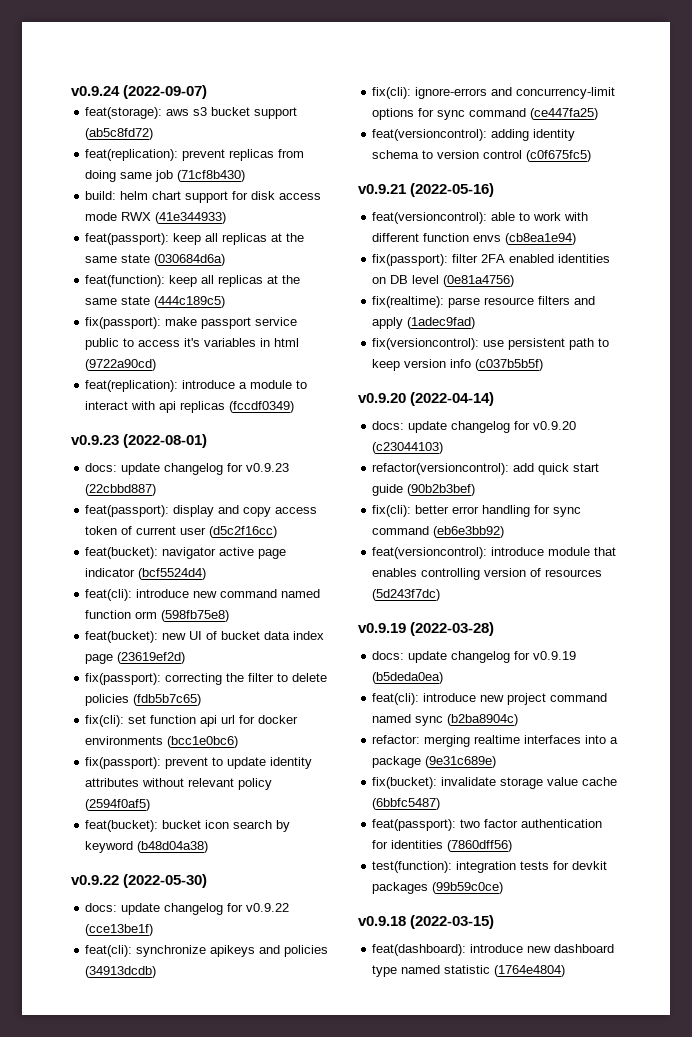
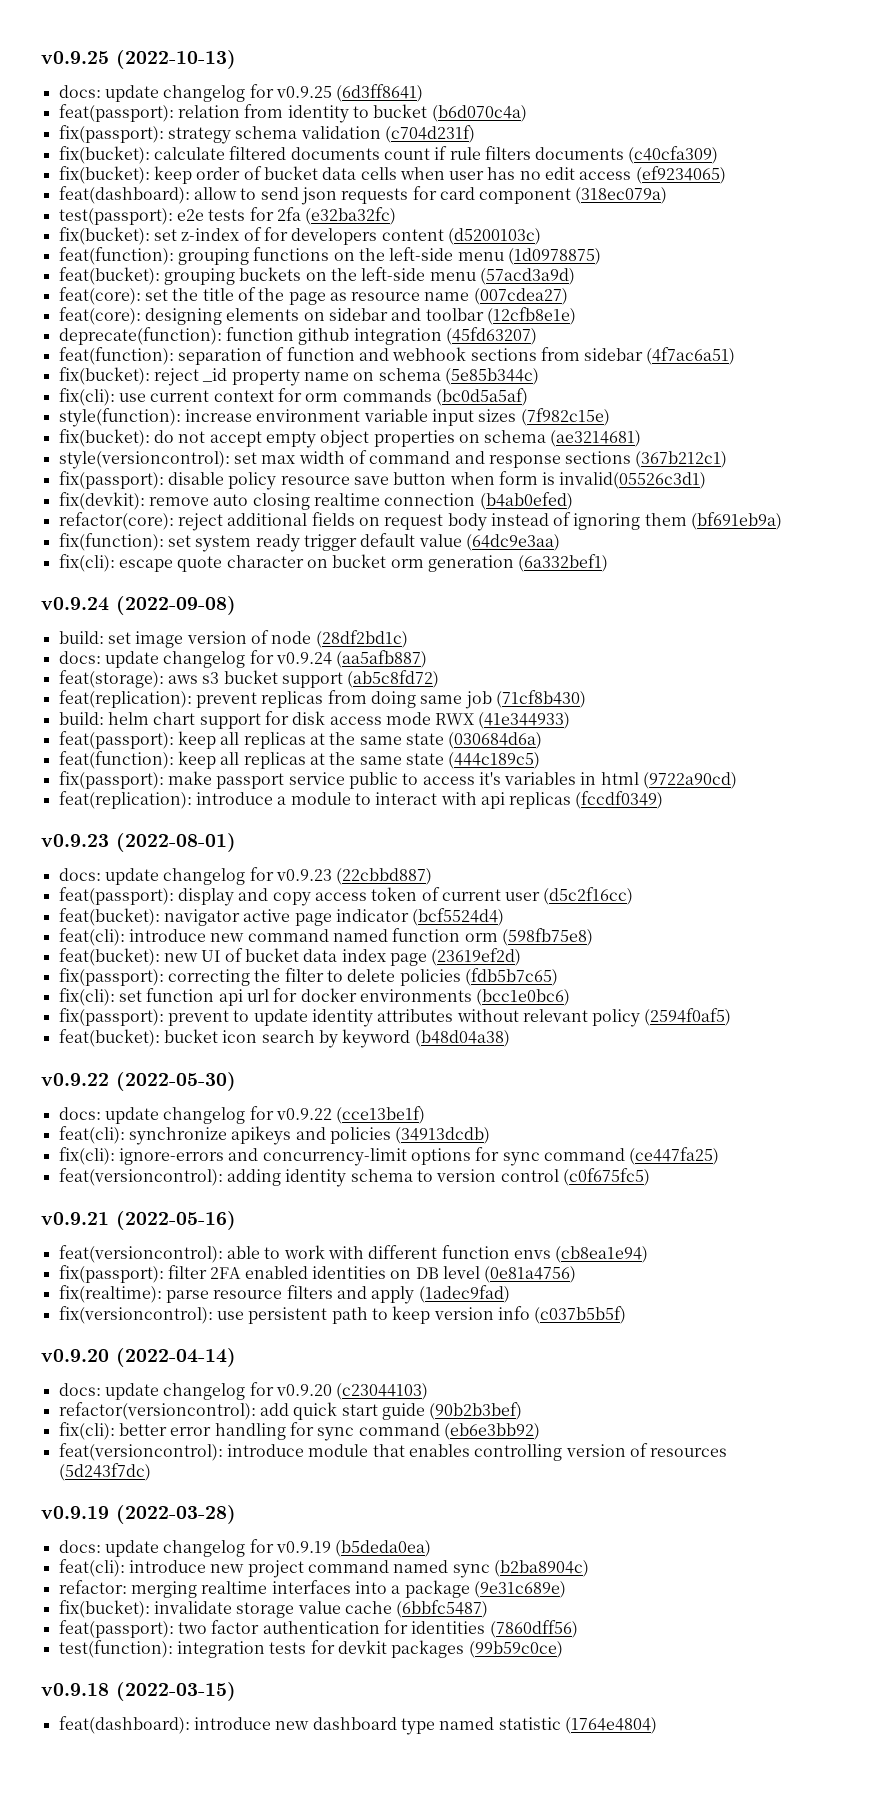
[71,85,208,99] v0.9.24 (2022-09-07) -> [41,50,236,69] [58,84,424,102] [58,104,527,123] [58,125,475,144] [58,146,719,164] [58,166,726,184] [58,186,668,205] [58,207,397,225] [58,227,541,245] [58,247,601,265] [58,267,575,285] [58,287,568,305] [58,307,576,325] [58,327,537,345] [58,347,736,365] [58,367,539,386] [58,388,528,406] [58,408,610,427] [58,429,642,448] [58,450,728,469] [58,471,707,490] [58,492,573,510] [58,512,783,531] [58,533,560,552] [58,554,609,572] [41,596,236,615] [58,630,408,648] [58,650,428,668] v0.9.25 (2022-10-13) // docs: update changelog for v0.9.25 (6d3ff8641) // feat(passport): relation from identity to bucket (b6d070c4a) // fix(passport): strategy schema validation (c704d231f) // fix(bucket): calculate filtered documents count if rule filters documents (c40cfa309) // fix(bucket): keep order of bucket data cells when user has no edit access (ef9234065) // feat(dashboard): allow to send json requests for card component (318ec079a) // test(passport): e2e tests for 2fa (e32ba32fc) // fix(bucket): set z-index of for developers content (d5200103c) // feat(function): grouping functions on the left-side menu (1d0978875) // feat(bucket): grouping buckets on the left-side menu (57acd3a9d) // feat(core): set the title of the page as resource name (007cdea27) // feat(core): designing elements on sidebar and toolbar (12cfb8e1e) // deprecate(function): function github integration (45fd63207) // feat(function): separation of function and webhook sections from sidebar (4f7ac6a51) // fix(bucket): reject _id property name on schema (5e85b344c) // fix(cli): use current context for orm commands (bc0d5a5af) // style(function): increase environment variable input sizes (7f982c15e) // fix(bucket): do not accept empty object properties on schema (ae3214681) // style(versioncontrol): set max width of command and response sections (367b212c1) // fix(passport): disable policy resource save button when form is invalid(05526c3d1) // fix(devkit): remove auto closing realtime connection (b4ab0efed) // refactor(core): reject additional fields on request body instead of ignoring them (bf691eb9a) // fix(function): set system ready trigger default value (64dc9e3aa) // fix(cli): escape quote character on bucket orm generation (6a332bef1) // v0.9.24 (2022-09-08) // build: set image version of node (28df2bd1c) // docs: update changelog for v0.9.24 (aa5afb887)

